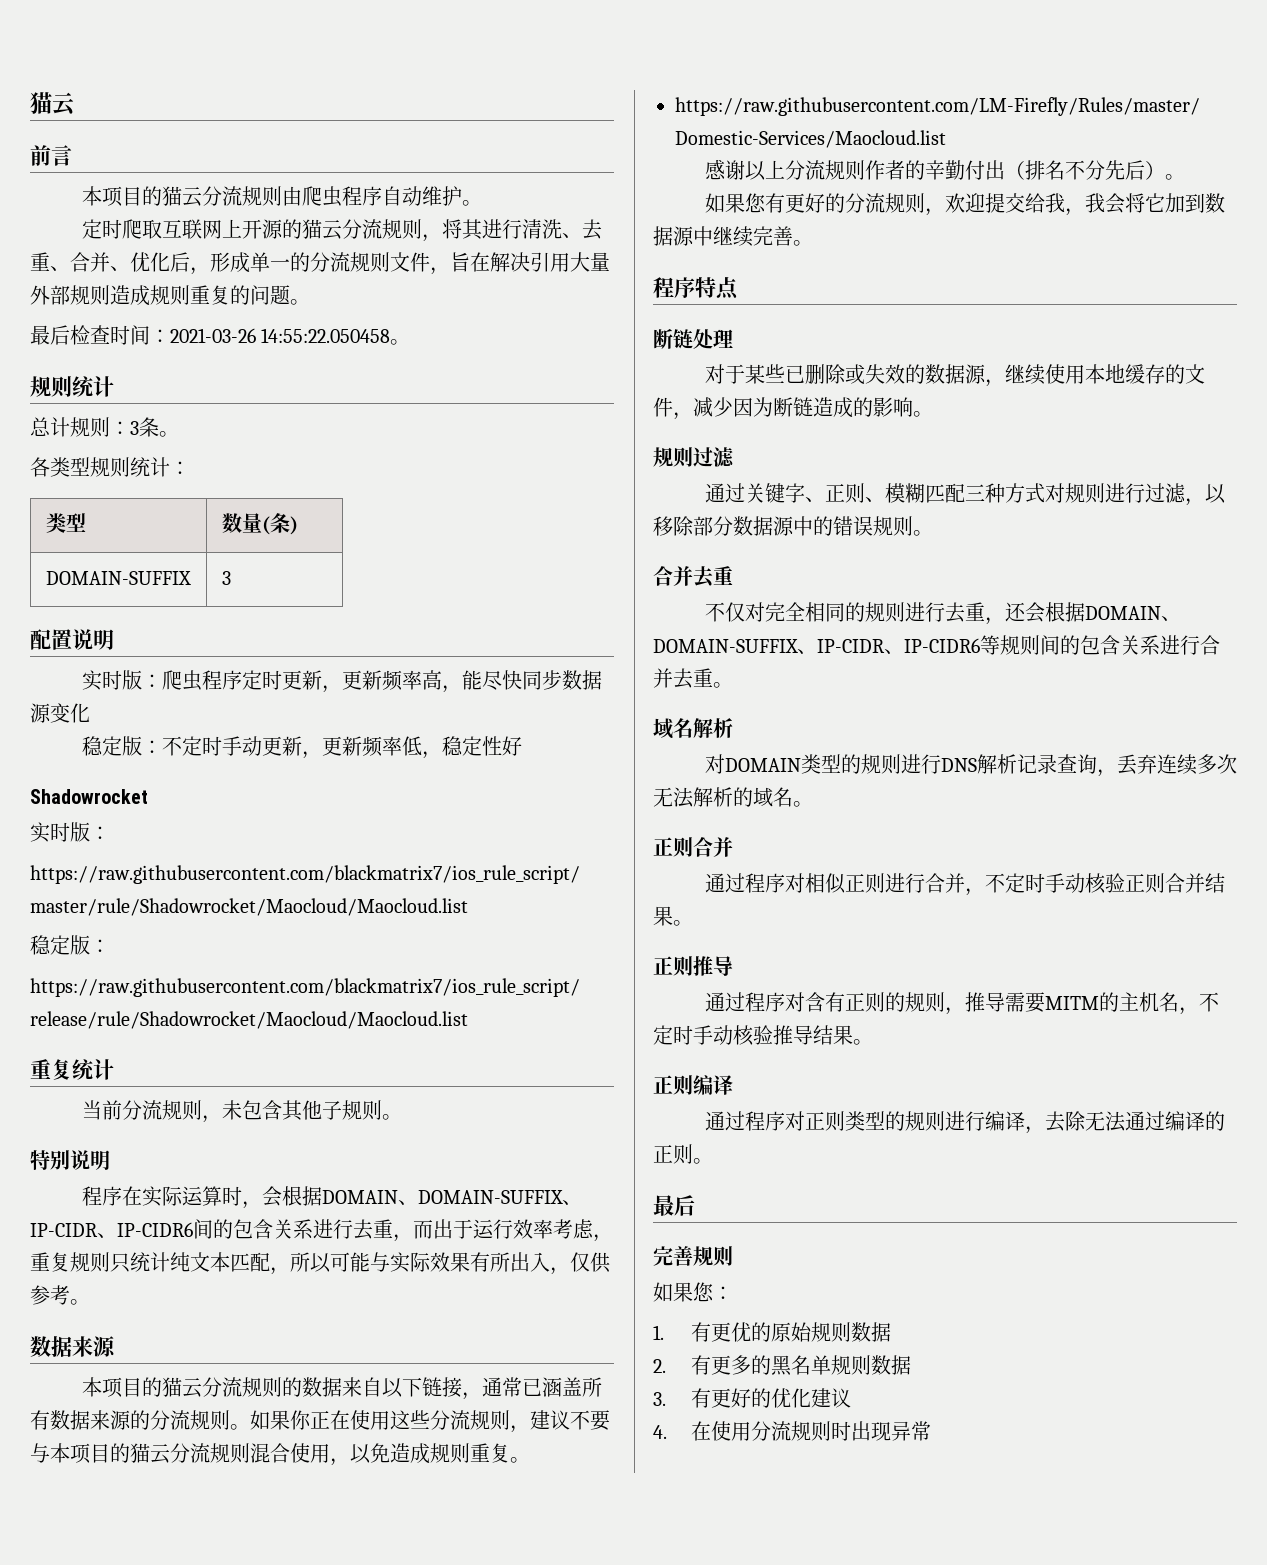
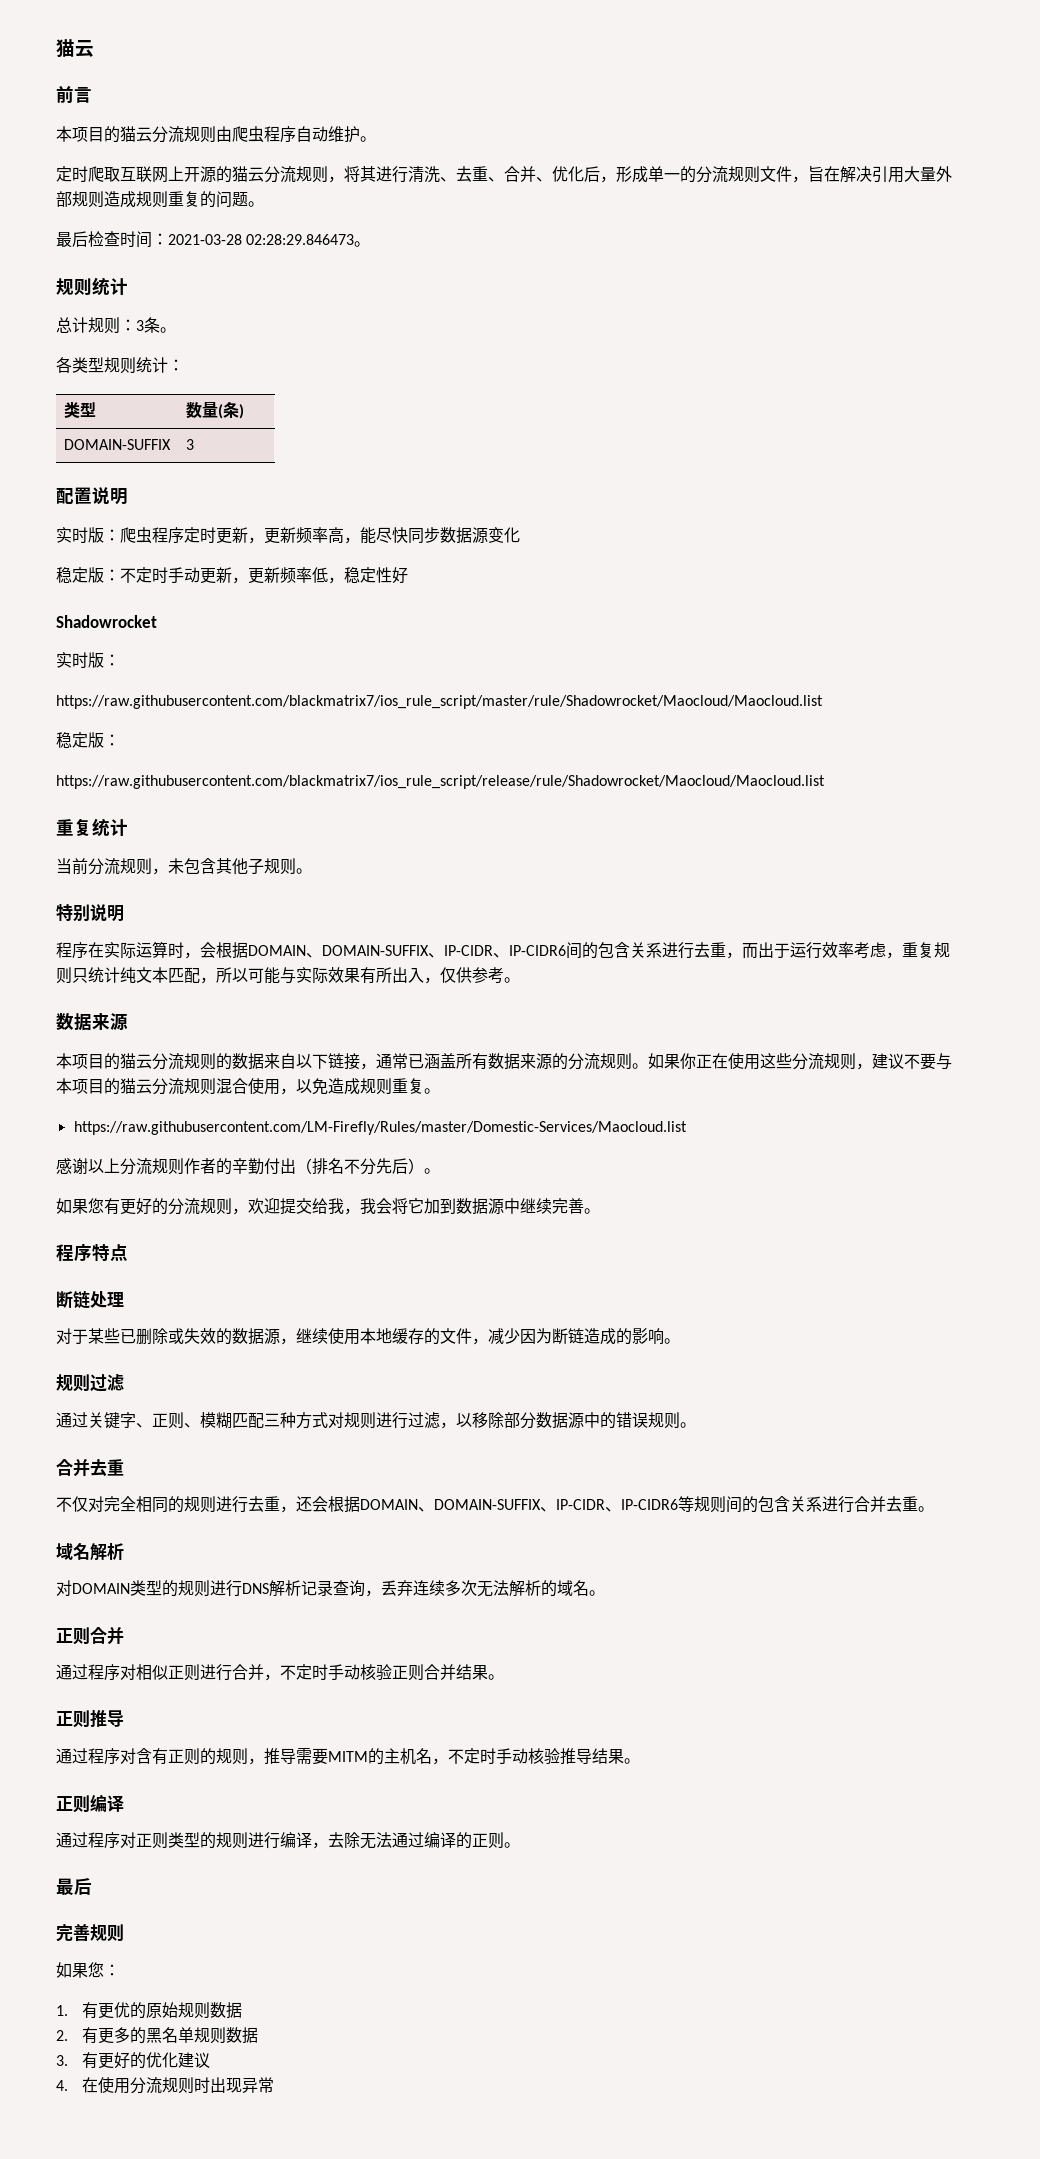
[170,328,391,343] 2021-03-26 14:55:22.050458 -> [168,234,355,245] 2021-03-28 02:28:29.846473

